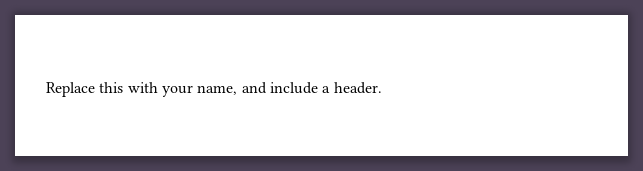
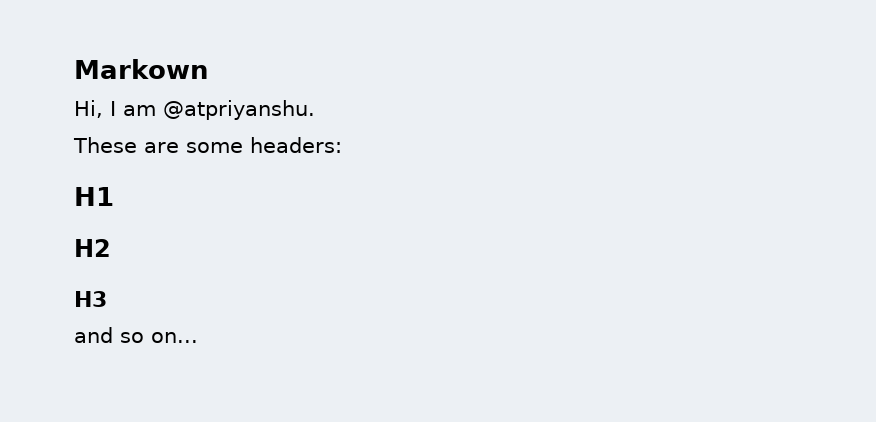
[46,82,382,97] Replace this with your name, and include a header. -> [74,59,209,79] [74,100,315,120] [73,137,342,153] [74,187,114,206] [74,239,111,257] [74,291,107,307] [74,327,198,343] Markown // Hi, I am @atpriyanshu. // These are some headers: // H1 // H2 // H3 // and so on...

